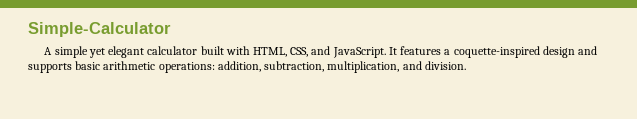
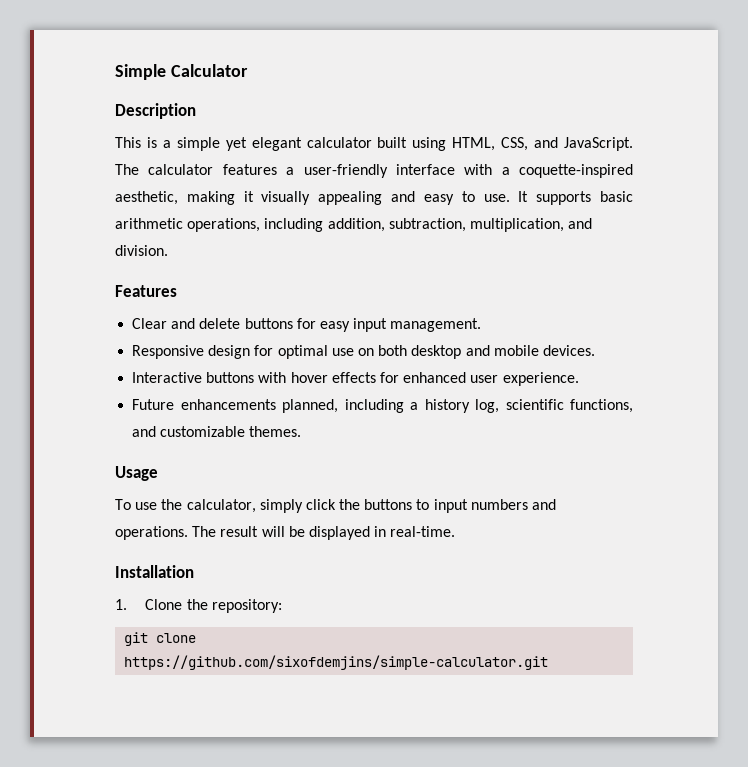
[28,22,171,37] [44,47,53,55] Simple-Calculator // A -> [115,64,248,80] [115,103,196,119] [115,137,171,148] Simple Calculator // Description // This is a
[225,46,250,55] with -> [412,137,447,151] using
[388,46,598,58] It features a coquette-inspired design and -> [115,164,633,178] [115,191,529,205] The calculator features a user-friendly interface with a coquette-inspired aesthetic, making it visually appealing and easy to use. It
[158,62,215,73] operations: -> [187,218,324,232] operations, including
(466, 65) none -> [115,285,177,297] [132,318,482,332] [132,345,595,359] [132,372,579,386] [132,399,633,413] [132,426,302,437] [115,466,158,481] [115,499,557,513] [115,526,456,540] [115,565,194,578] [115,599,282,613] [124,632,197,646] [124,655,549,670] // Features // Clear and delete buttons for easy input management. // Responsive design for optimal use on both desktop and mobile devices. // Interactive buttons with hover effects for enhanced user experience. // Future enhancements planned, including a history log, scientific functions, and customizable themes. // Usage // To use the calculator, simply click the buttons to input numbers and operations. The result will be displayed in real-time. // Installation // 1. Clone the repository: // git clone https://github.com/sixofdemjins/simple-calculator.git

